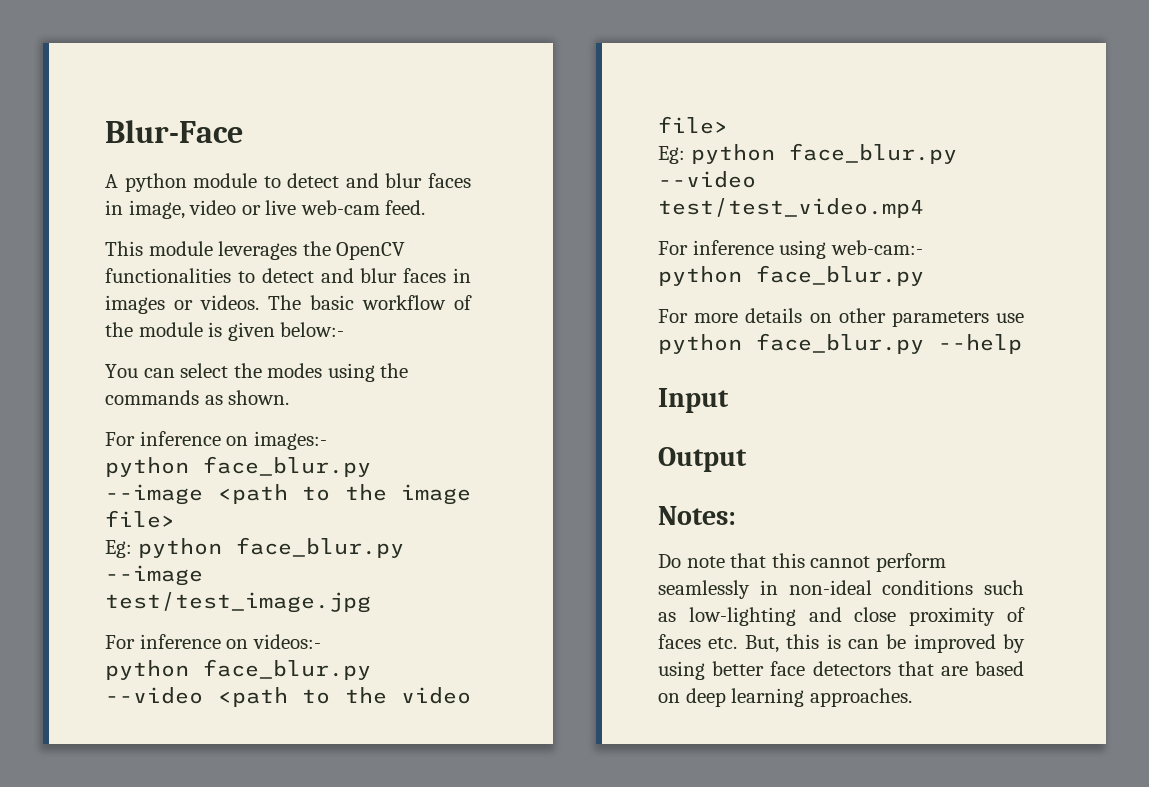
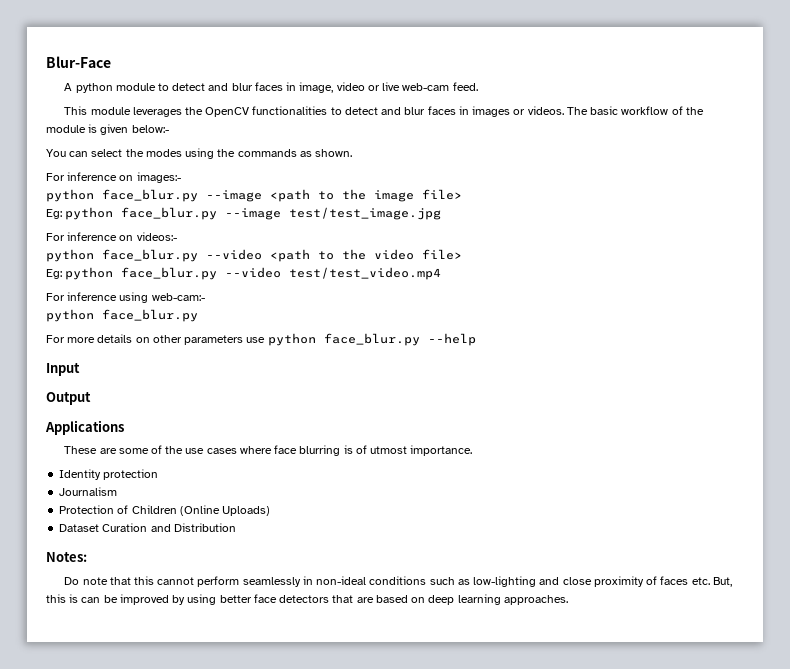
(747, 459) none -> [45,420,124,435] [64,445,473,456] [59,469,159,480] [59,487,118,496] [59,505,271,516] [59,523,236,532] // Applications // These are some of the use cases where face blurring is of utmost importance. // Identity protection // Journalism // Protection of Children (Online Uploads) // Dataset Curation and Distribution

